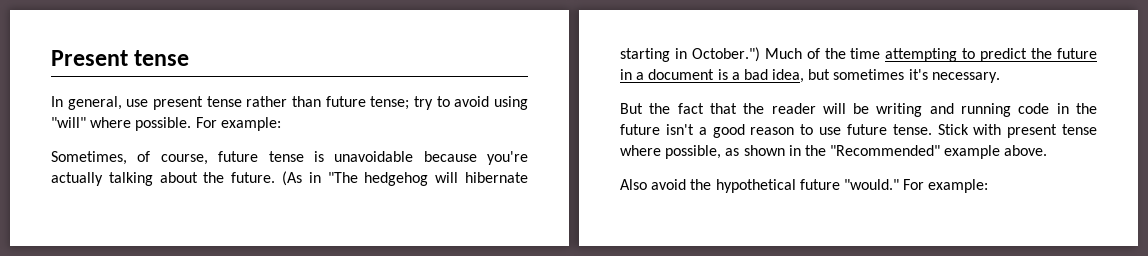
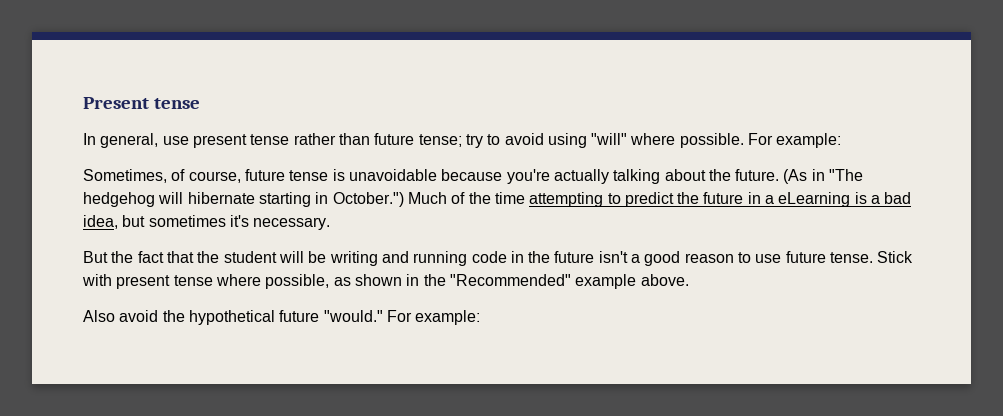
[648,69,715,80] document -> [778,192,851,207] eLearning
[771,103,816,114] reader -> [223,251,277,263] student

